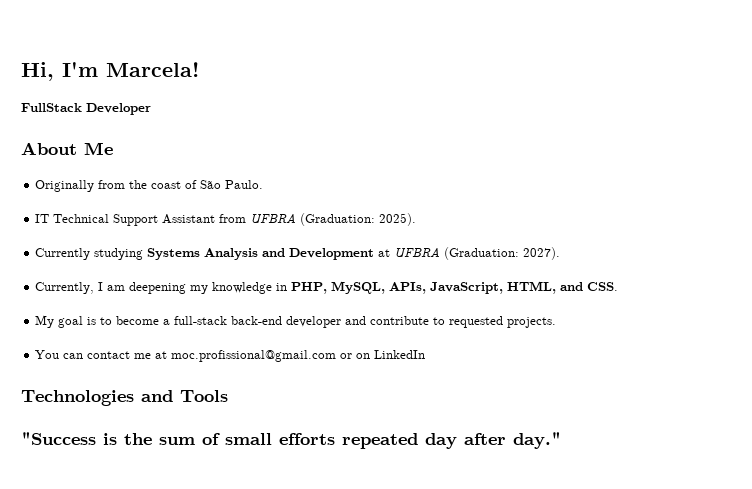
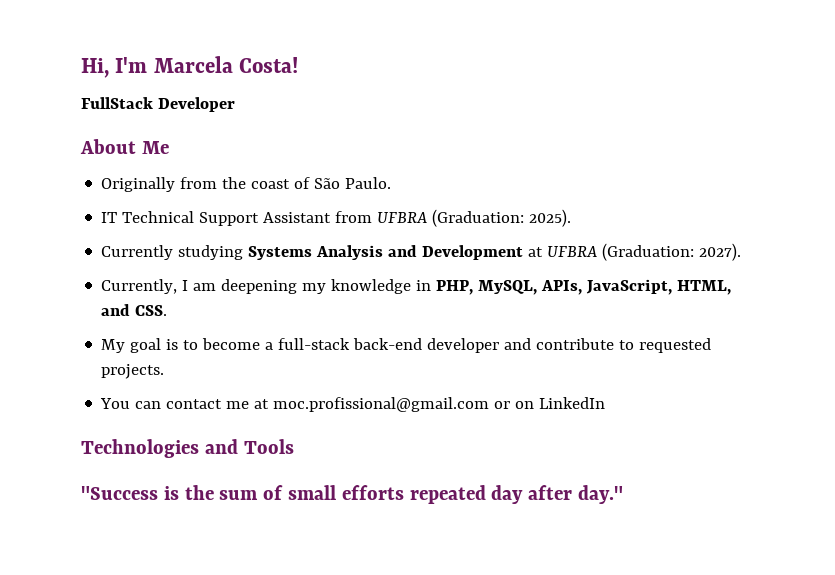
[106,62,199,77] Marcela! -> [153,56,299,73] Marcela Costa!

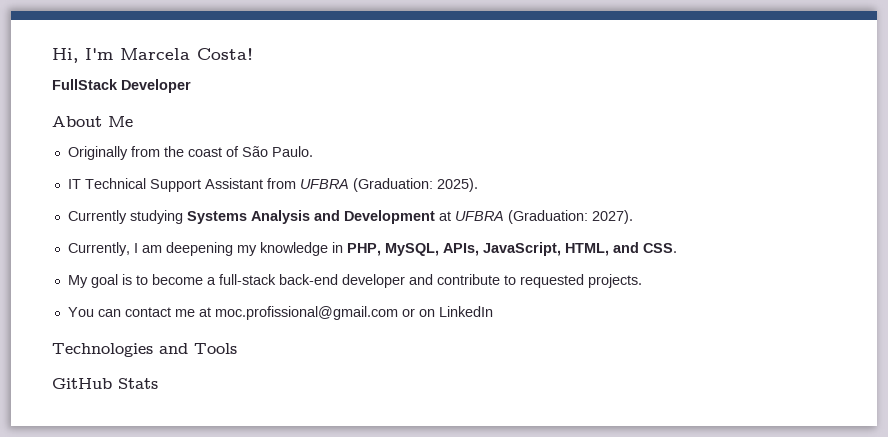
[81,485,624,504] "Success is the sum of small efforts repeated day after day." -> [52,378,158,389] GitHub Stats

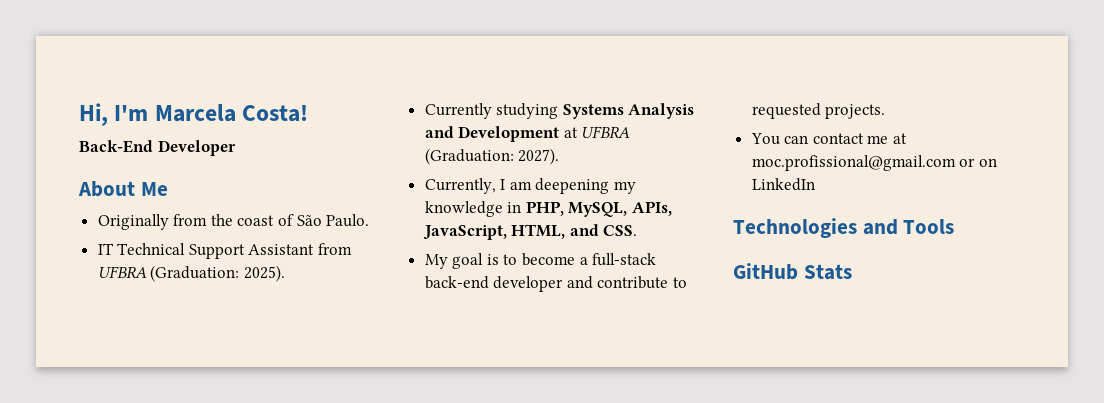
[52,79,118,90] FullStack -> [79,140,153,153] Back-End

